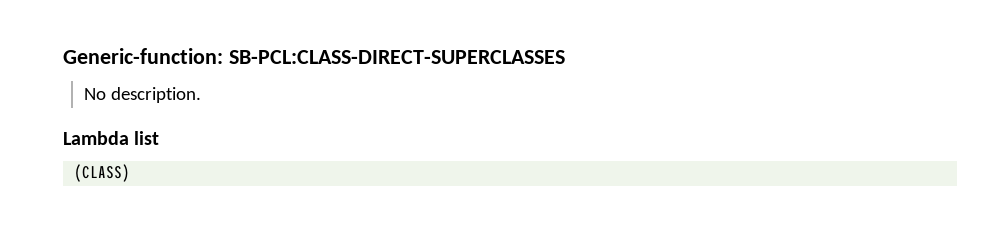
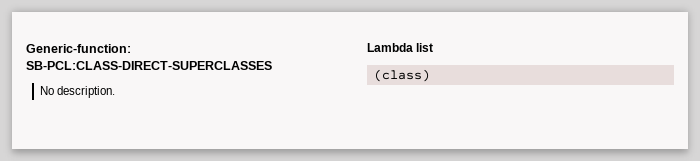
[74,164,131,182] (CLASS) -> [373,69,430,82] (class)

